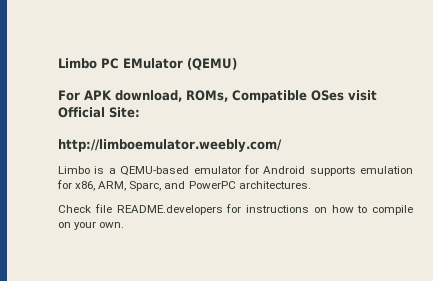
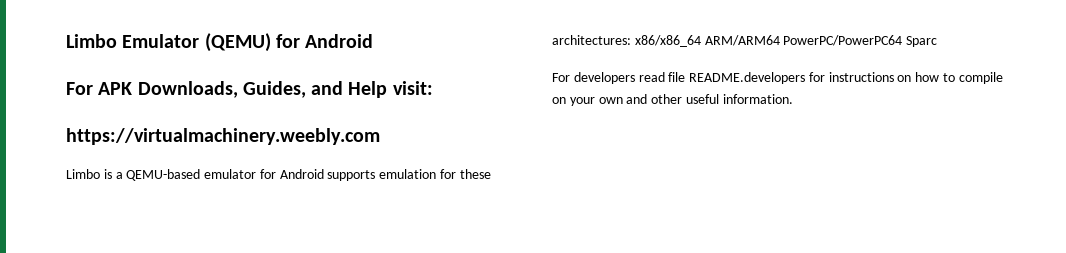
[58,58,183,69] Limbo PC EMulator -> [66,34,200,48] Limbo Emulator
(237, 64) none -> [275,34,374,48] for Android
[115,90,377,103] [58,107,140,118] [58,139,282,152] download, ROMs, Compatible OSes visit Official Site: // http://limboemulator.weebly.com/ -> [137,81,433,98] [66,128,380,145] Downloads, Guides, and Help visit: // https://virtualmachinery.weebly.com
[75,181,311,191] [58,205,91,213] x86, ARM, Sparc, and PowerPC architectures. // Check -> [459,169,491,179] [552,35,938,47] [552,72,665,84] these architectures: x86/x86_64 ARM/ARM64 PowerPC/PowerPC64 Sparc // For developers read
[99,222,125,228] own. -> [598,94,793,104] own and other useful information.

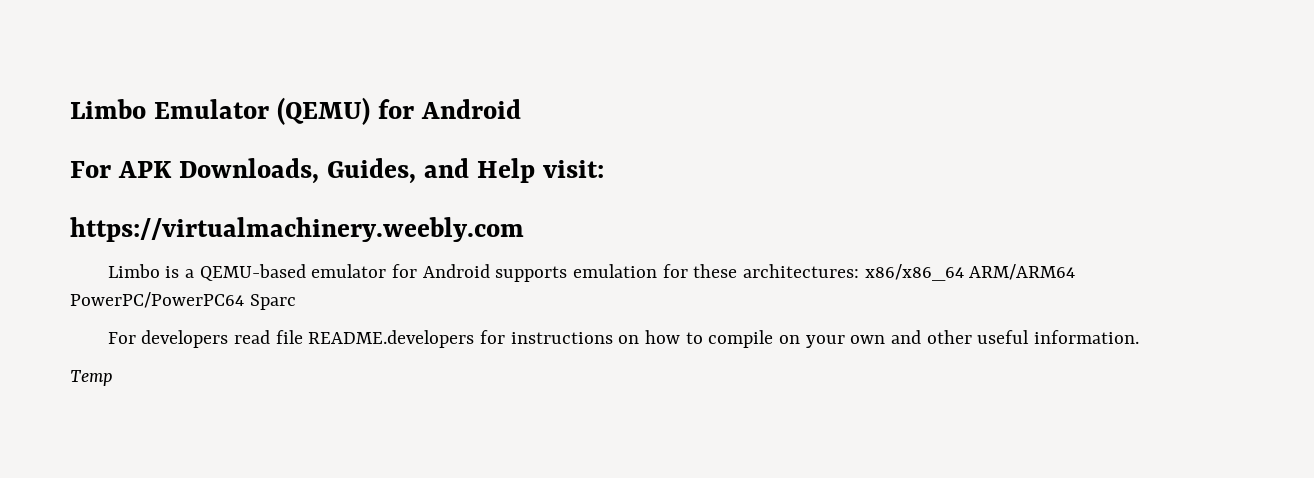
(793, 99) none -> [70,370,112,386] // Temp

